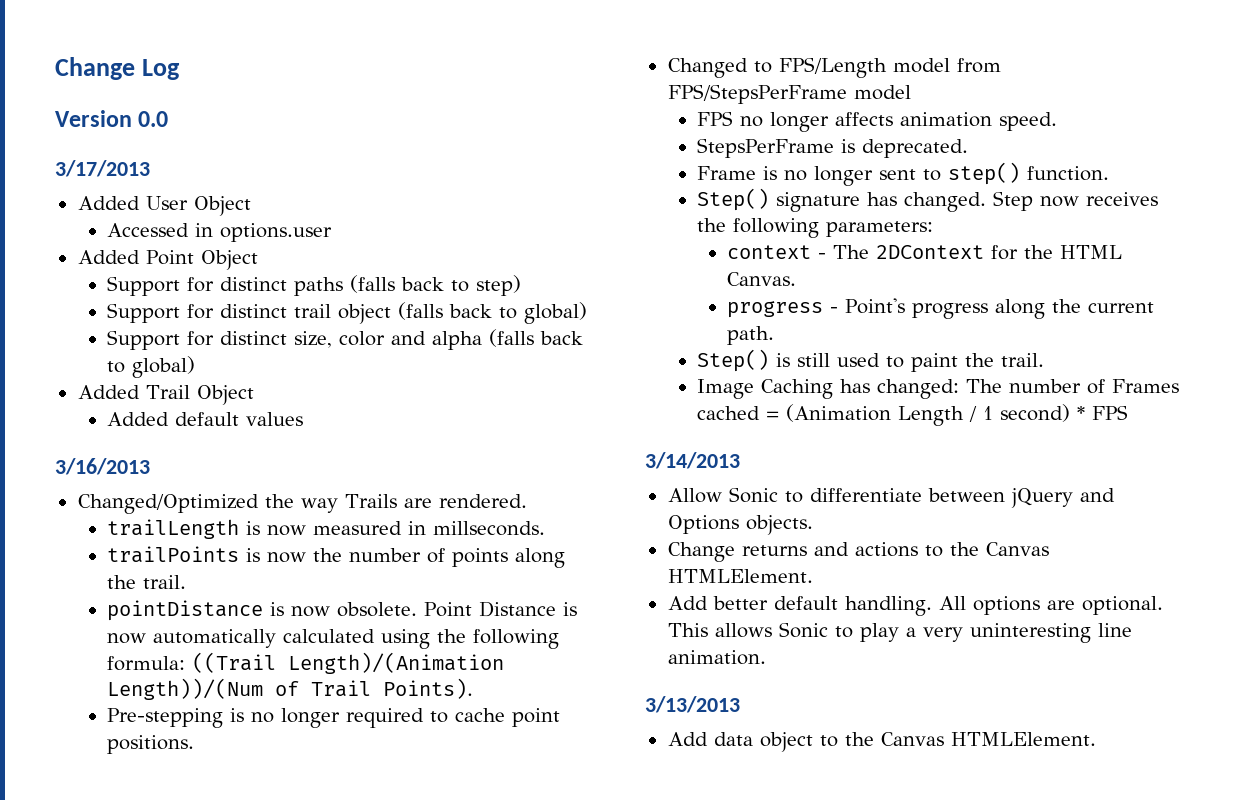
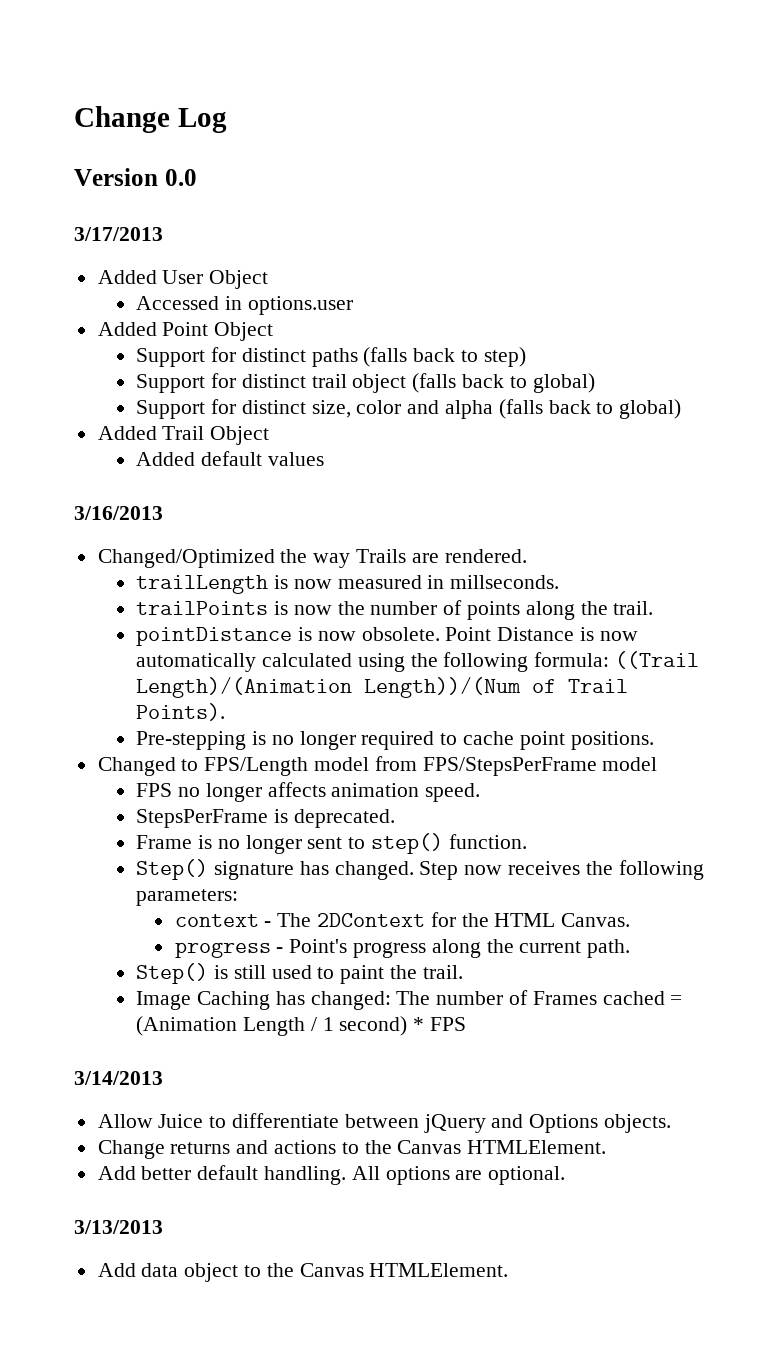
[728,487,778,503] Sonic -> [158,1114,204,1128] Juice
[667,622,1132,643] [667,650,766,665] This allows Sonic to play a very uninteresting line animation. -> (566, 1175) none

